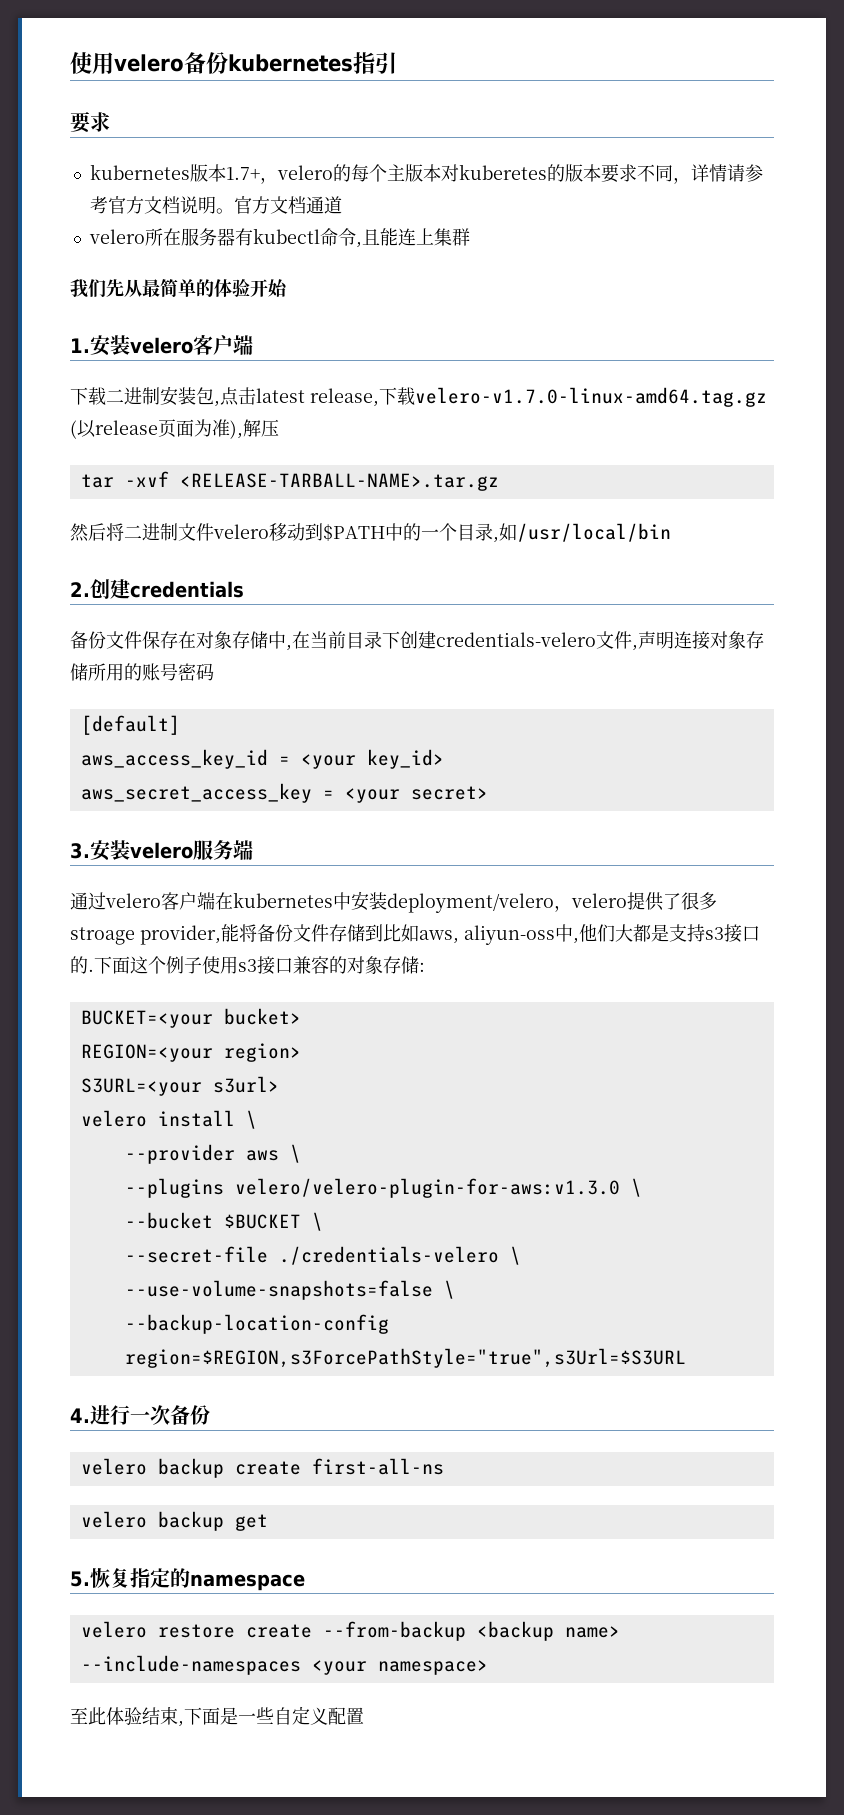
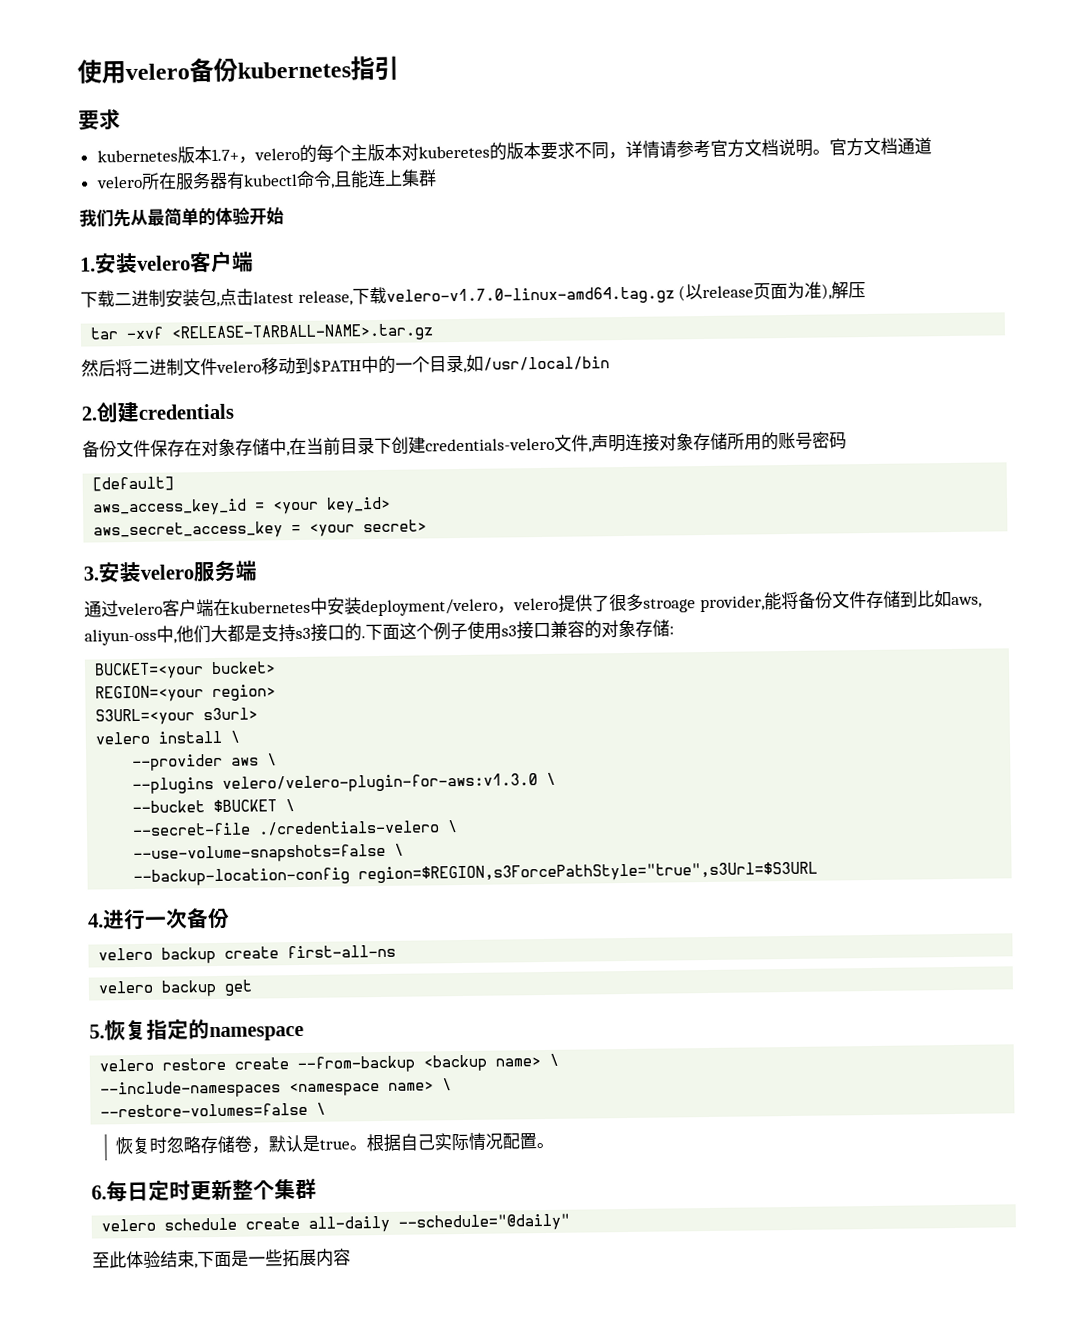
[80,1655,488,1675] --include-namespaces <your namespace> -> [549,1053,560,1066] [100,1078,453,1099] [100,1102,327,1118] [115,1132,555,1155] [91,1178,317,1202] [101,1213,571,1233] \ // --include-namespaces <namespace name> \ // --restore-volumes=false \ // 恢复时忽略存储卷，默认是true。根据自己实际情况配置。 // 6.每日定时更新整个集群 // velero schedule create all-daily --schedule="@daily"
[274,1706,364,1725] 自定义配置 -> [282,1248,351,1267] 拓展内容

